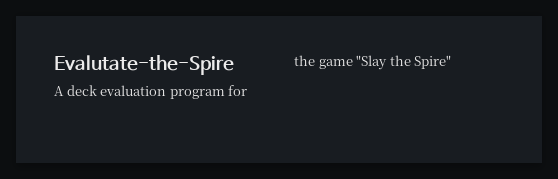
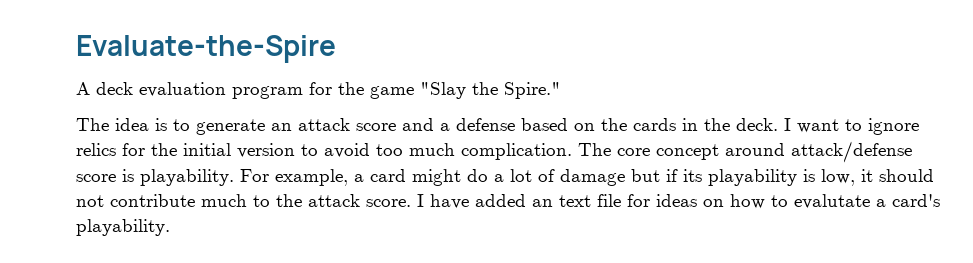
[54,55,234,75] Evalutate-the-Spire -> [76,35,336,63] Evaluate-the-Spire
[414,55,452,69] Spire" -> [504,82,561,99] [76,118,919,135] [76,141,912,163] [76,169,934,186] [76,194,940,209] [76,219,170,236] Spire." // The idea is to generate an attack score and a defense based on the cards in the deck. I want to ignore relics for the initial version to avoid too much complication. The core concept around attack/defense score is playability. For example, a card might do a lot of damage but if its playability is low, it should not contribute much to the attack score. I have added an text file for ideas on how to evalutate a card's playability.

